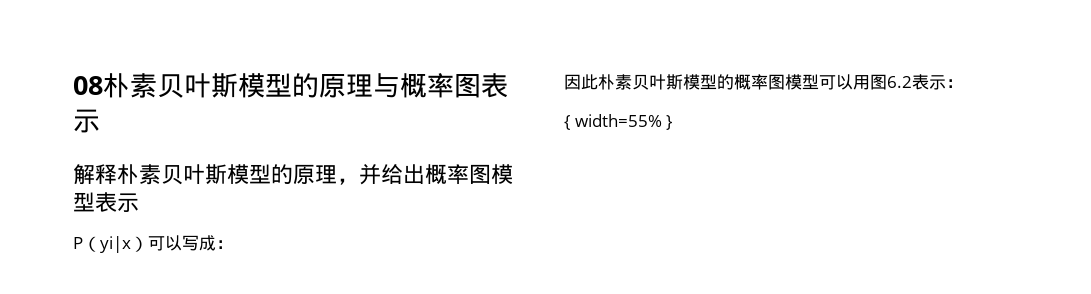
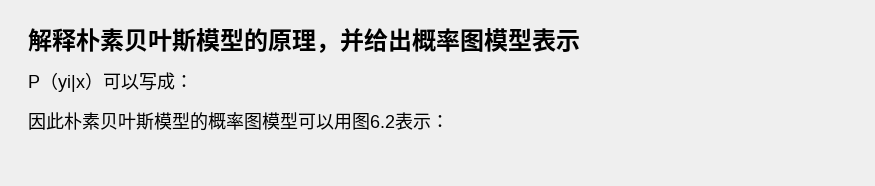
[73,73,508,98] [73,109,100,133] 08朴素贝叶斯模型的原理与概率图表示 // -> (28, 40) none
[564,114,673,130] // { width=55% } -> (449, 121) none

